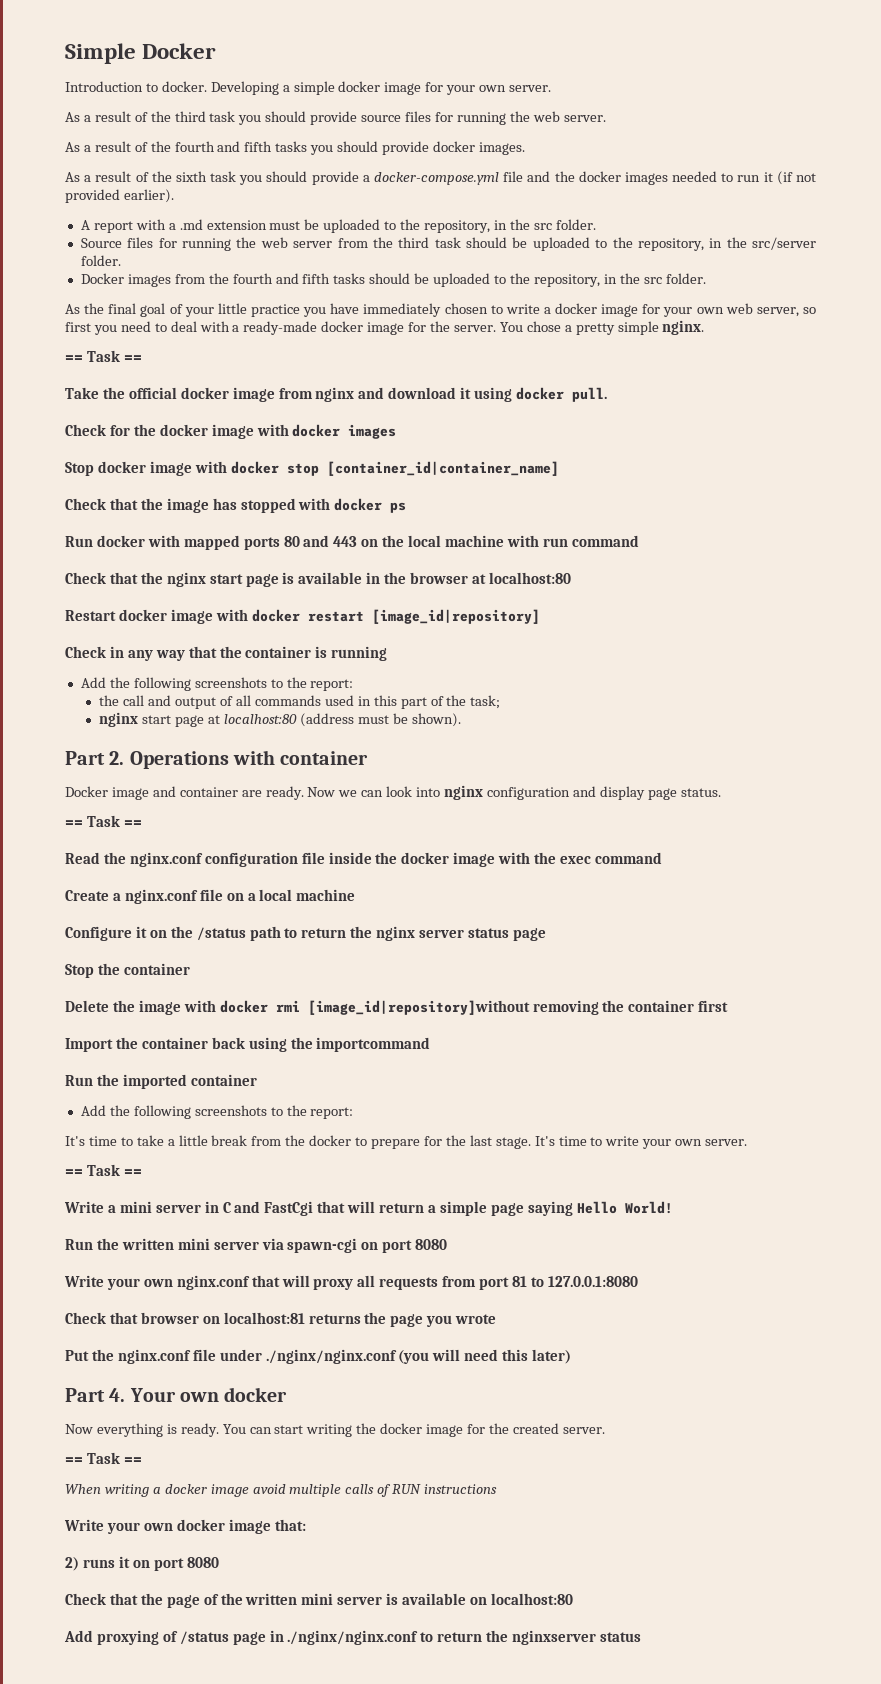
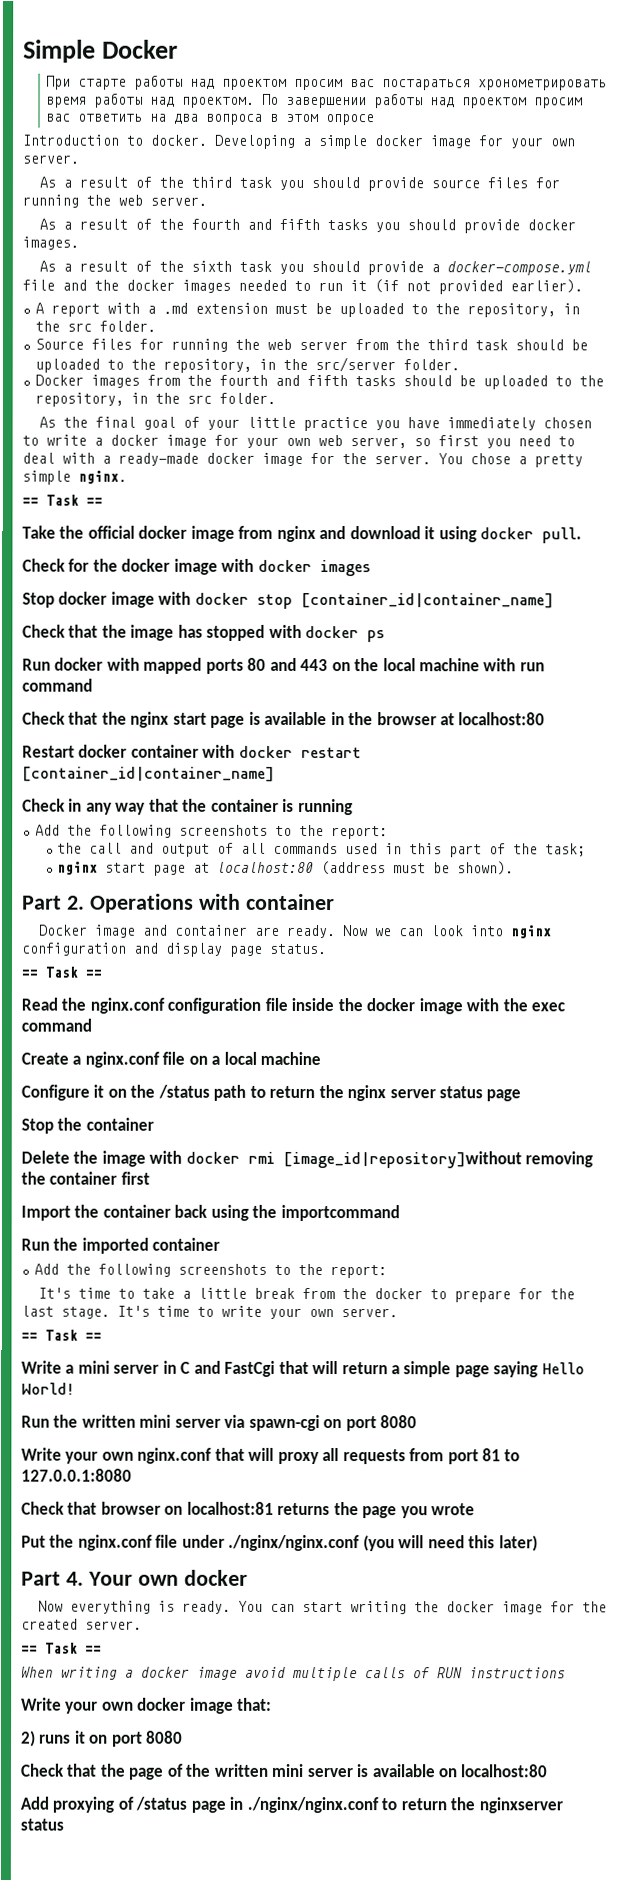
(217, 51) none -> [45,74,607,91] [45,92,583,109] [45,113,375,126] // При старте работы над проектом просим вас постараться хронометрировать время работы над проектом. По завершении работы над проектом просим вас ответить на два вопроса в этом опросе
[170,609,213,624] image -> [130,744,199,758] container
[371,609,540,624] [image_id|repository] -> [22,766,275,782] [container_id|container_name]

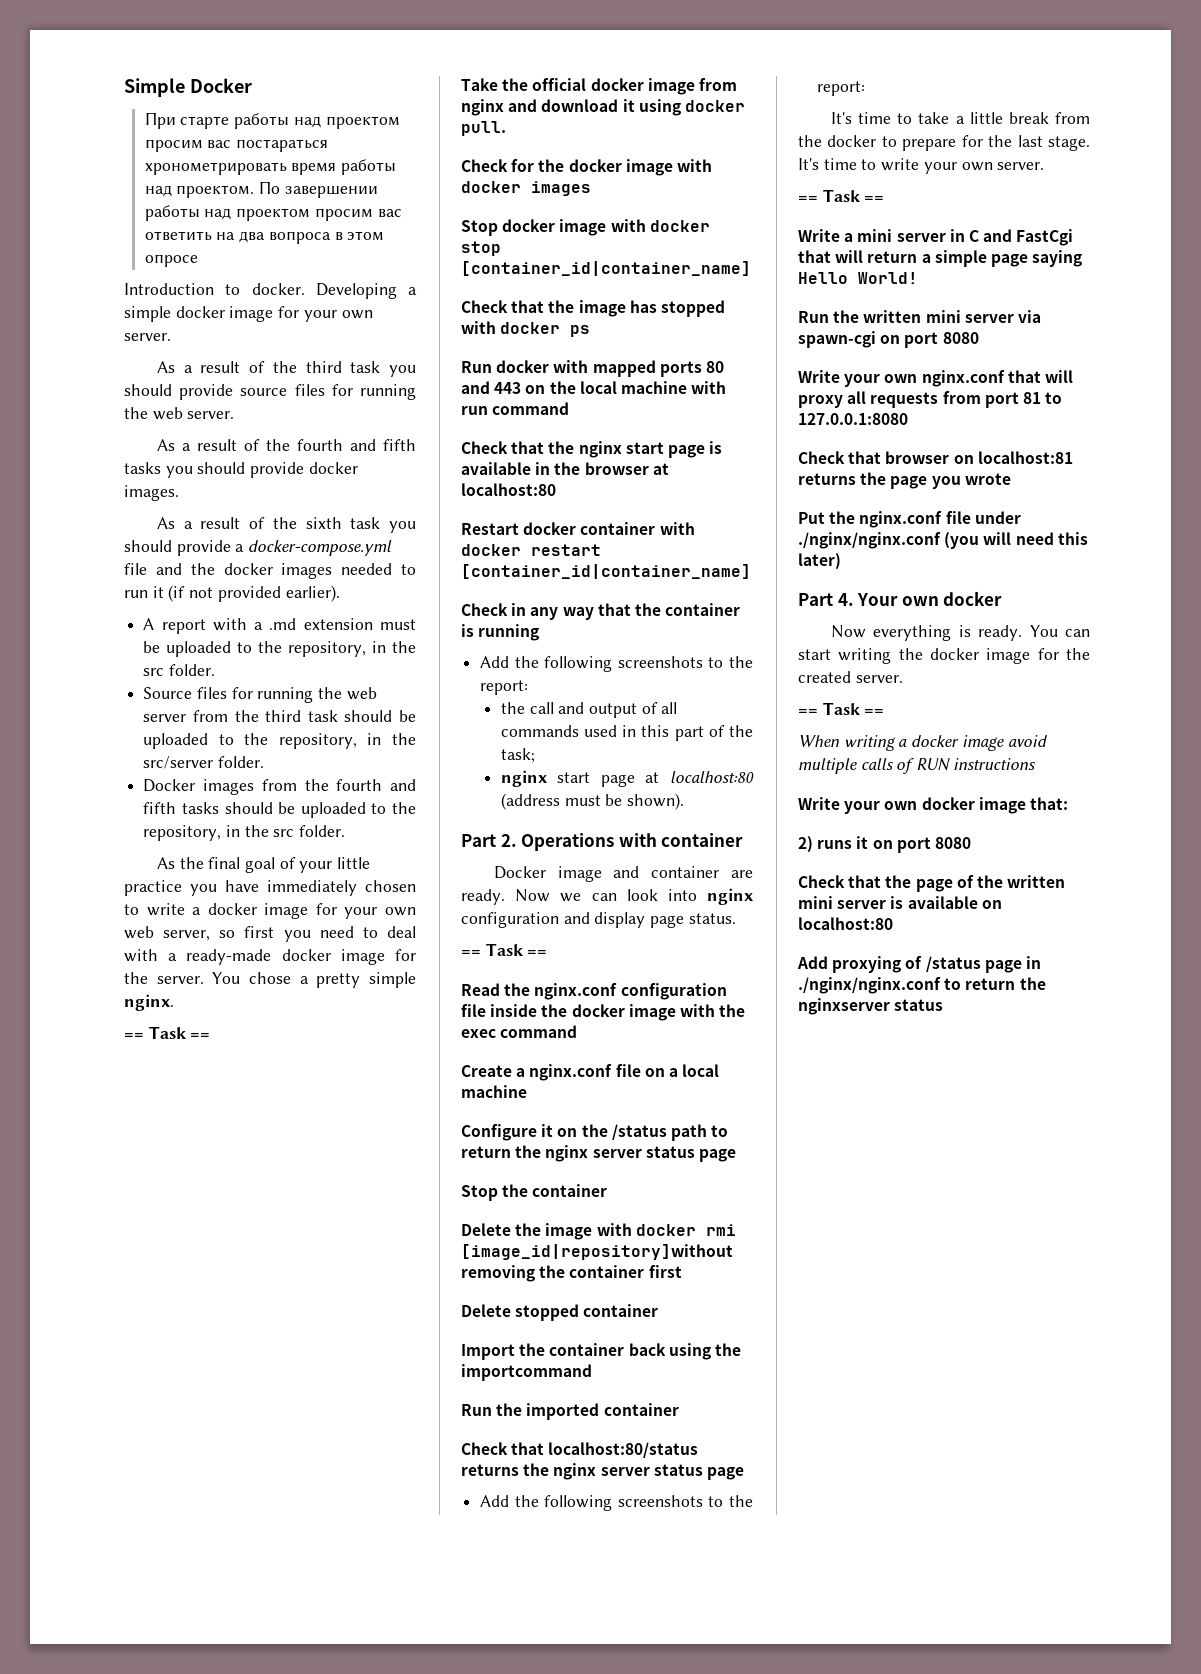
(150, 1178) none -> [461,1304,659,1321] // Delete stopped container
(221, 1244) none -> [461,1442,699,1458] [461,1463,744,1480] // Check that localhost:80/status returns the nginx server status page

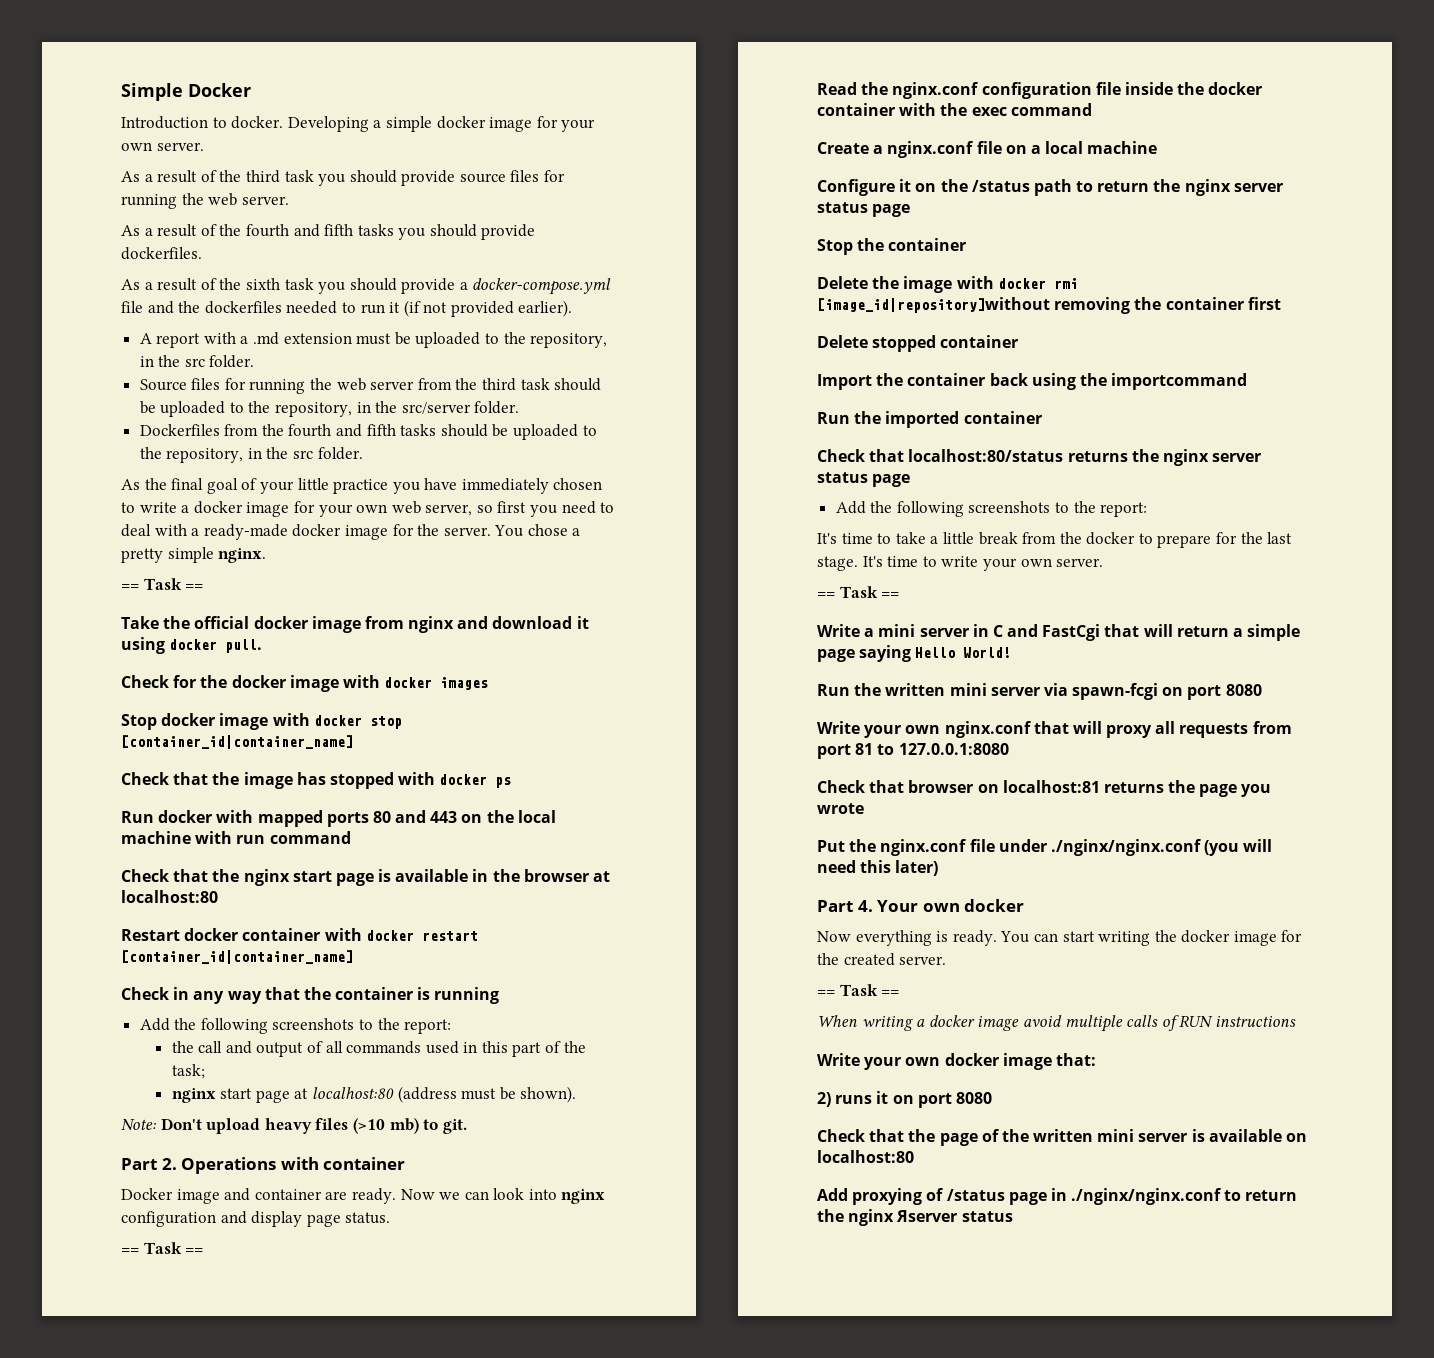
[144,112,400,129] [144,139,329,152] [144,159,397,175] [144,181,378,198] [144,205,402,221] [144,231,385,244] [144,254,198,267] // При старте работы над проектом просим вас постараться хронометрировать время работы над проектом. По завершении работы над проектом просим вас ответить на два вопроса в этом опросе -> (251, 90) none
[308,462,358,474] [124,485,179,501] docker images. -> [121,247,202,260] dockerfiles.
[223,563,333,579] docker images -> [204,301,282,314] dockerfiles
[143,779,254,795] Docker images -> [139,424,220,436] Dockerfiles
(685, 801) none -> [121,1118,467,1134] // Note: Don't upload heavy files (>10 mb) to git.
[628,1004,676,1021] image -> [817,103,895,116] container
[798,331,876,348] spawn-cgi -> [1072,683,1159,700] spawn-fcgi
[798,998,890,1015] nginxserver -> [848,1209,958,1226] nginx Яserver

